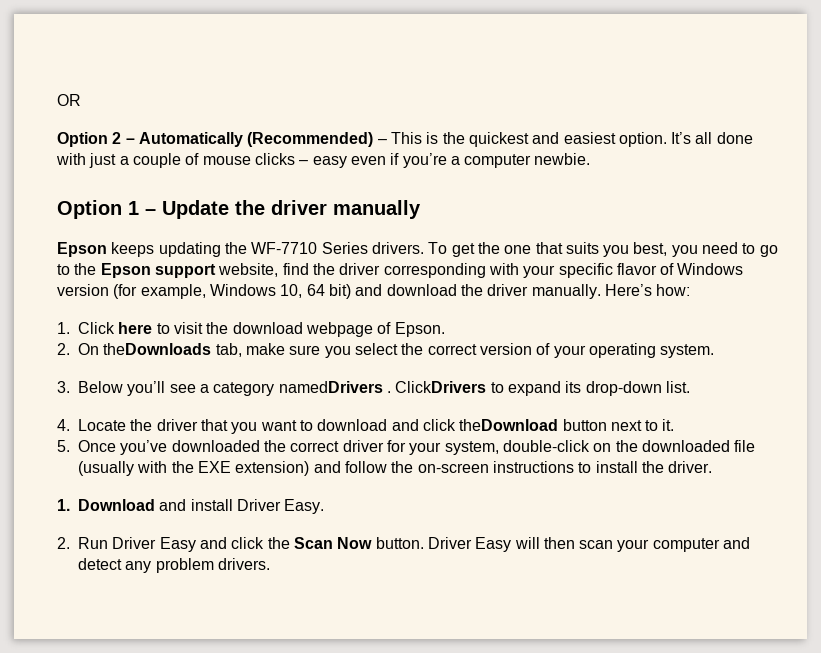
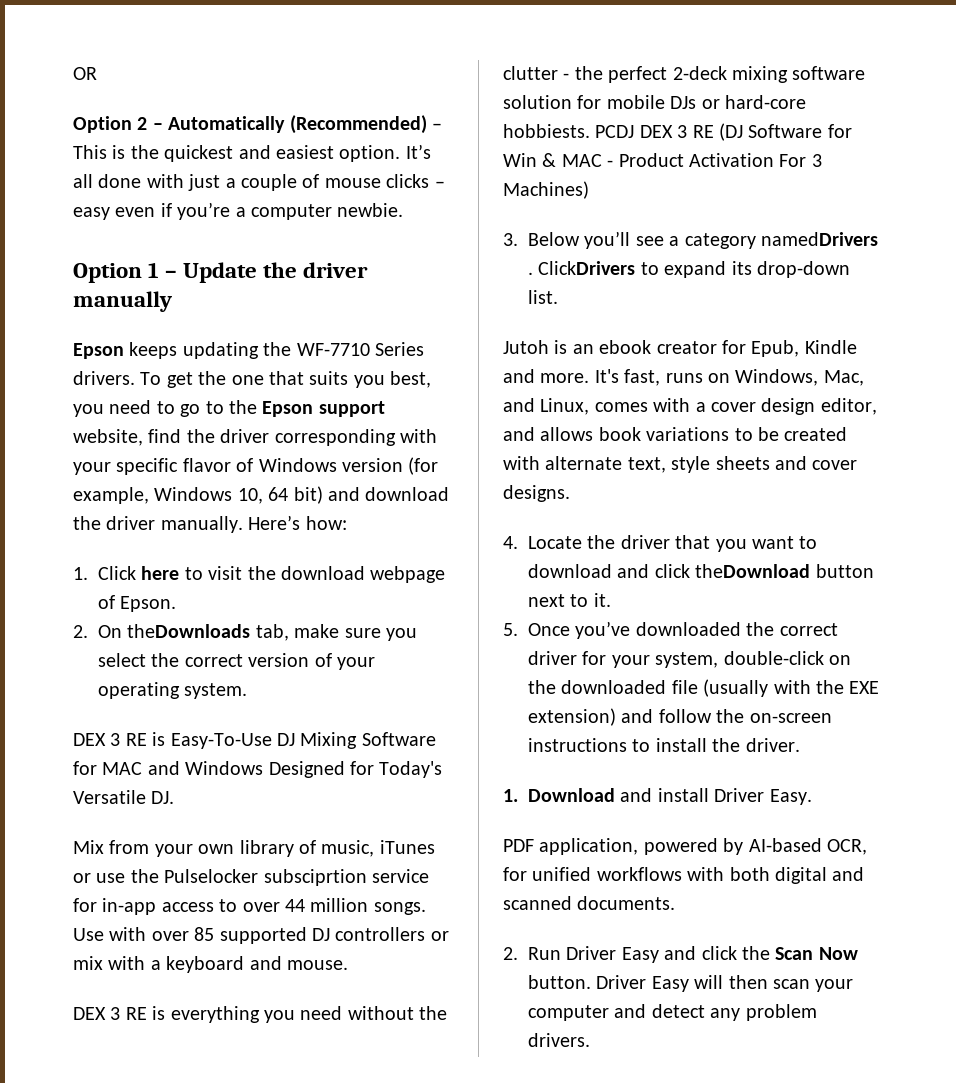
(715, 351) none -> [73,732,436,749] [73,761,443,778] [73,790,175,804] [73,840,435,857] [73,869,429,886] [73,898,426,915] [73,927,449,944] [73,956,348,973] [73,1006,448,1023] [503,66,866,83] [503,95,806,109] [503,123,852,141] [503,153,822,167] [503,181,589,199] // DEX 3 RE is Easy-To-Use DJ Mixing Software for MAC and Windows Designed for Today's Versatile DJ. // Mix from your own library of music, iTunes or use the Pulselocker subsciprtion service for in-app access to over 44 million songs. Use with over 85 supported DJ controllers or mix with a keyboard and mouse. // DEX 3 RE is everything you need without the clutter - the perfect 2-deck mixing software solution for mobile DJs or hard-core hobbiests. PCDJ DEX 3 RE (DJ Software for Win & MAC - Product Activation For 3 Machines)
(690, 387) none -> [503,340,857,357] [503,369,864,386] [503,398,877,415] [503,427,848,441] [503,456,858,473] [503,485,570,502] // Jutoh is an ebook creator for Epub, Kindle and more. It's fast, runs on Windows, Mac, and Linux, comes with a cover design editor, and allows book variations to be created with alternate text, style sheets and cover designs.
(325, 506) none -> [503,838,867,855] [503,867,865,884] [503,896,676,910] // PDF application, powered by AI-based OCR, for unified workflows with both digital and scanned documents.

